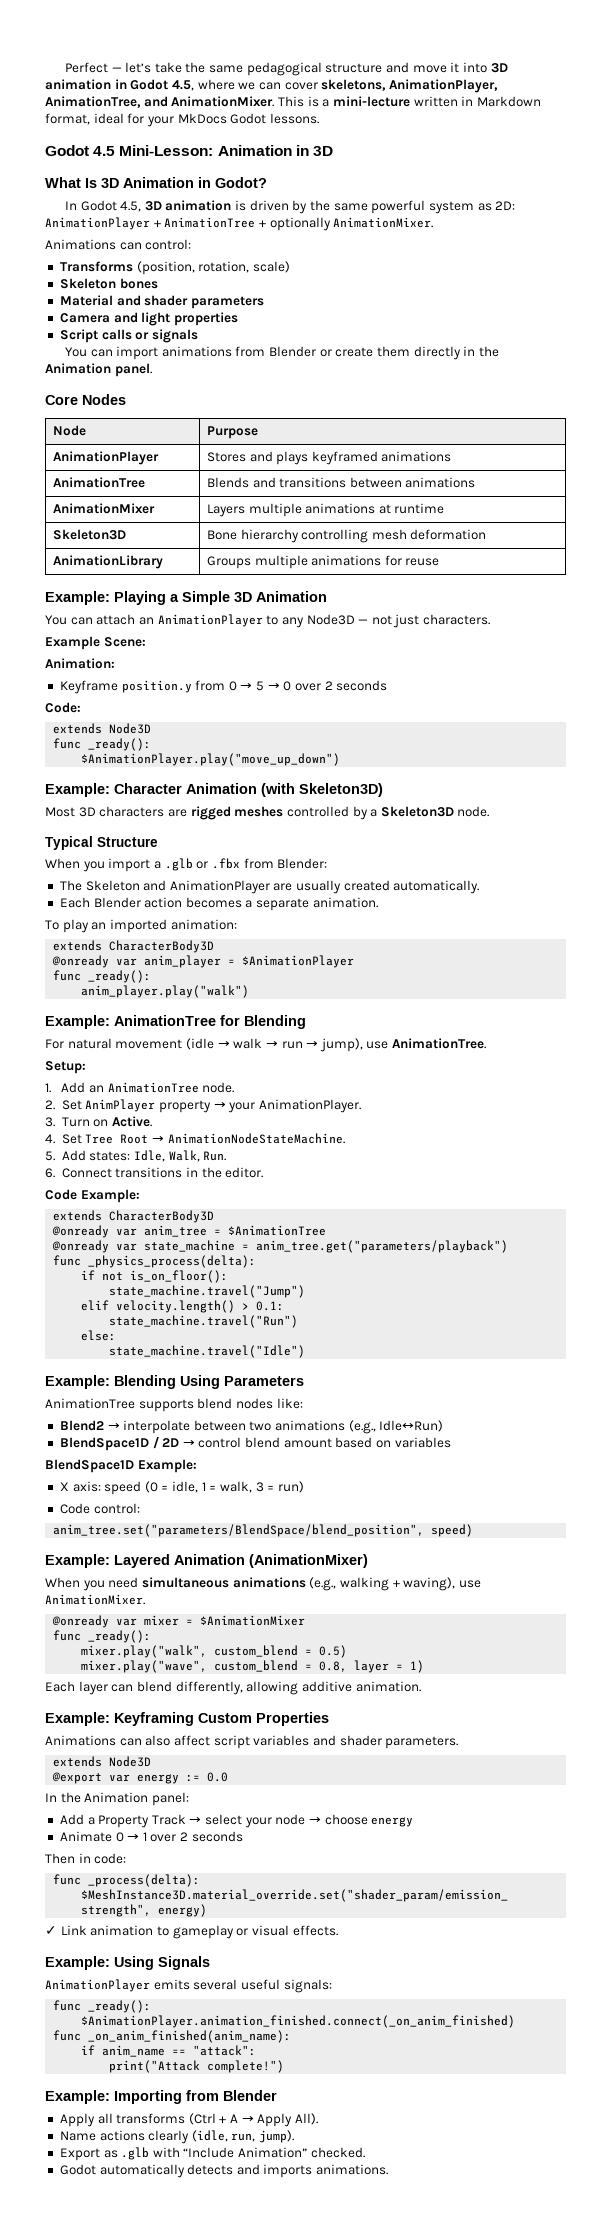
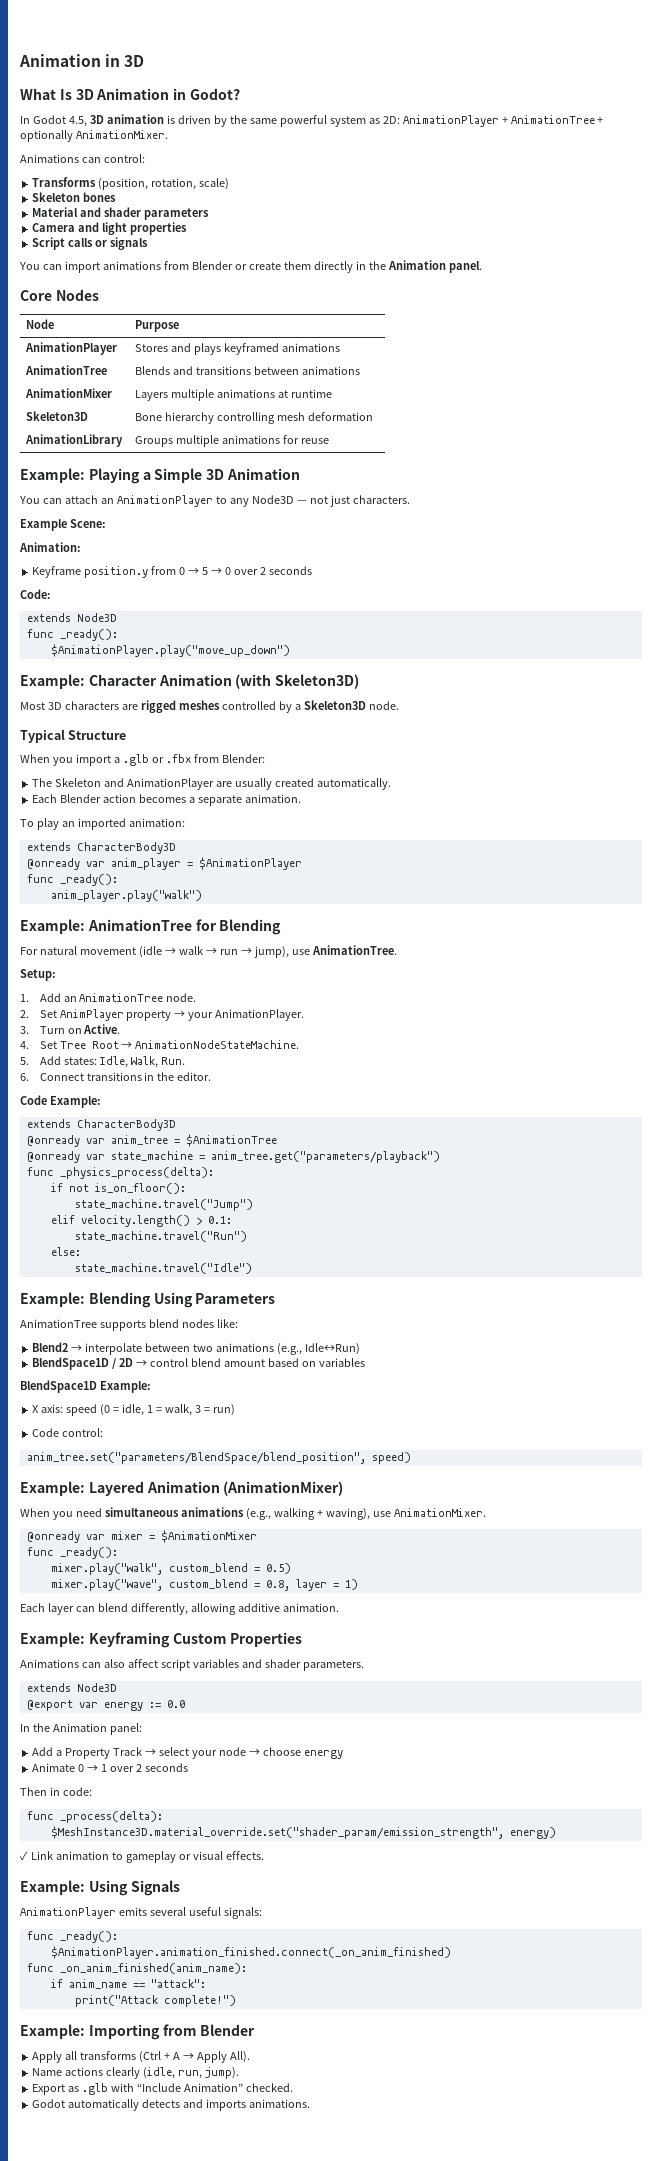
[64,62,508,76] [45,79,498,93] [45,96,541,108] [45,113,319,127] [45,145,214,156] Perfect — let’s take the same pedagogical structure and move it into 3D animation in Godot 4.5, where we can cover skeletons, AnimationPlayer, AnimationTree, and AnimationMixer. This is a mini-lecture written in Markdown format, ideal for your MkDocs Godot lessons. // Godot 4.5 Mini-Lesson: -> (19, 60) none

